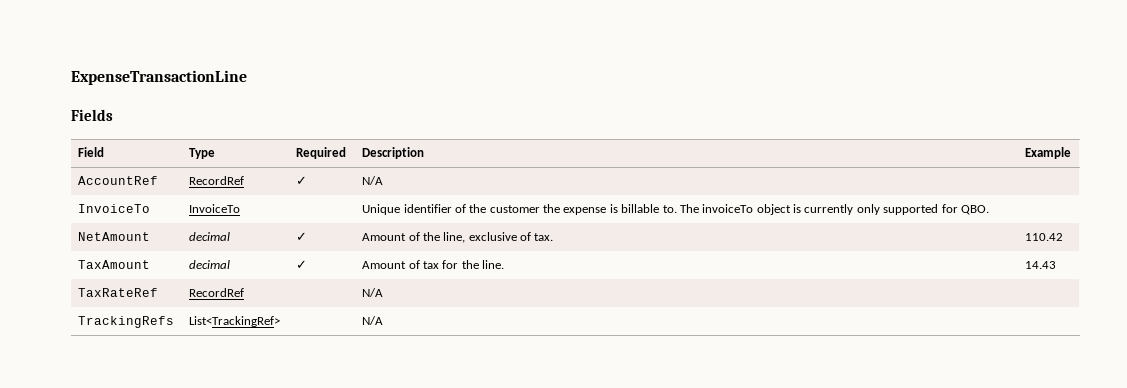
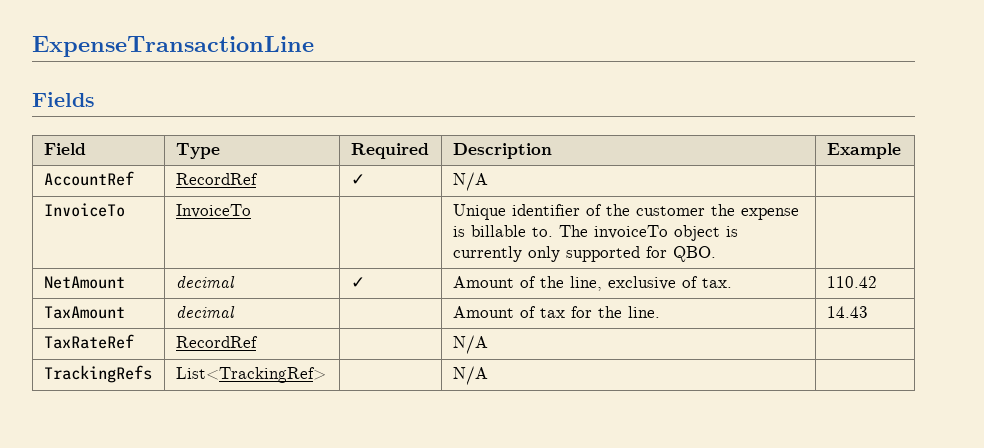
[296,260,308,269] ✓ -> (235, 312) none

